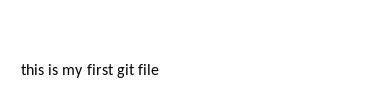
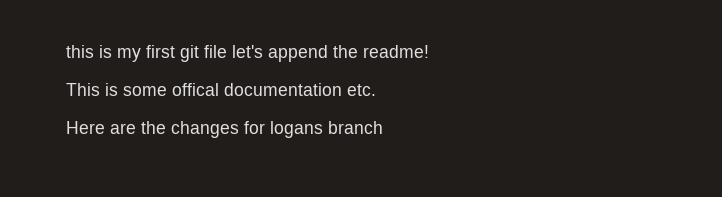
(159, 69) none -> [232,45,429,62] [66,83,376,96] [66,121,383,138] let's append the readme! // This is some offical documentation etc. // Here are the changes for logans branch

